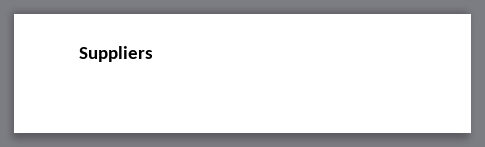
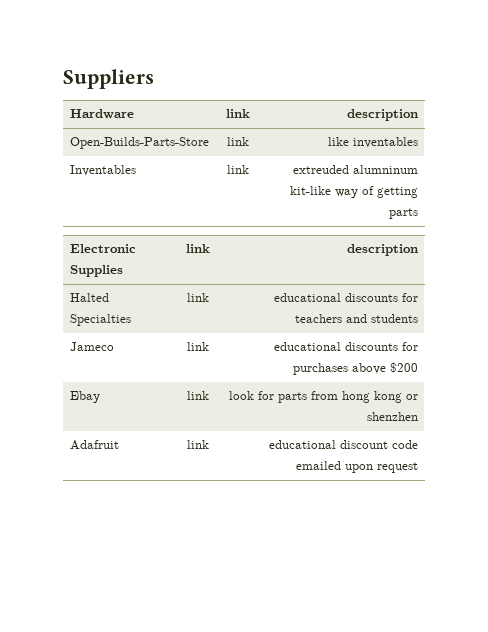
(153, 54) none -> [70,109,135,119] [225,109,250,118] [346,109,418,121] [70,137,210,149] [226,137,249,146] [327,137,418,148] [70,165,137,176] [226,165,249,174] [292,165,418,174] [289,186,418,198] [388,208,418,219] [70,244,137,253] [70,265,124,277] [185,244,210,253] [346,244,418,256] [70,293,110,302] [70,314,132,326] [186,293,209,302] [273,293,418,302] [294,314,418,323] [70,342,115,351] [186,342,209,351] [273,342,418,351] [292,362,418,375] [70,391,101,403] [186,391,209,400] [228,391,418,403] [366,412,418,421] [70,440,120,450] [186,440,209,449] [268,440,418,449] [295,461,418,473] // Hardware | link | description // Open-Builds-Parts-Store | link | like inventables // Inventables | link | extreuded alumninum kit-like way of getting parts // Electronic Supplies | link | description // Halted Specialties | link | educational discounts for teachers and students // Jameco | link | educational discounts for purchases above $200 // Ebay | link | look for parts from hong kong or shenzhen // Adafruit | link | educational discount code emailed upon request

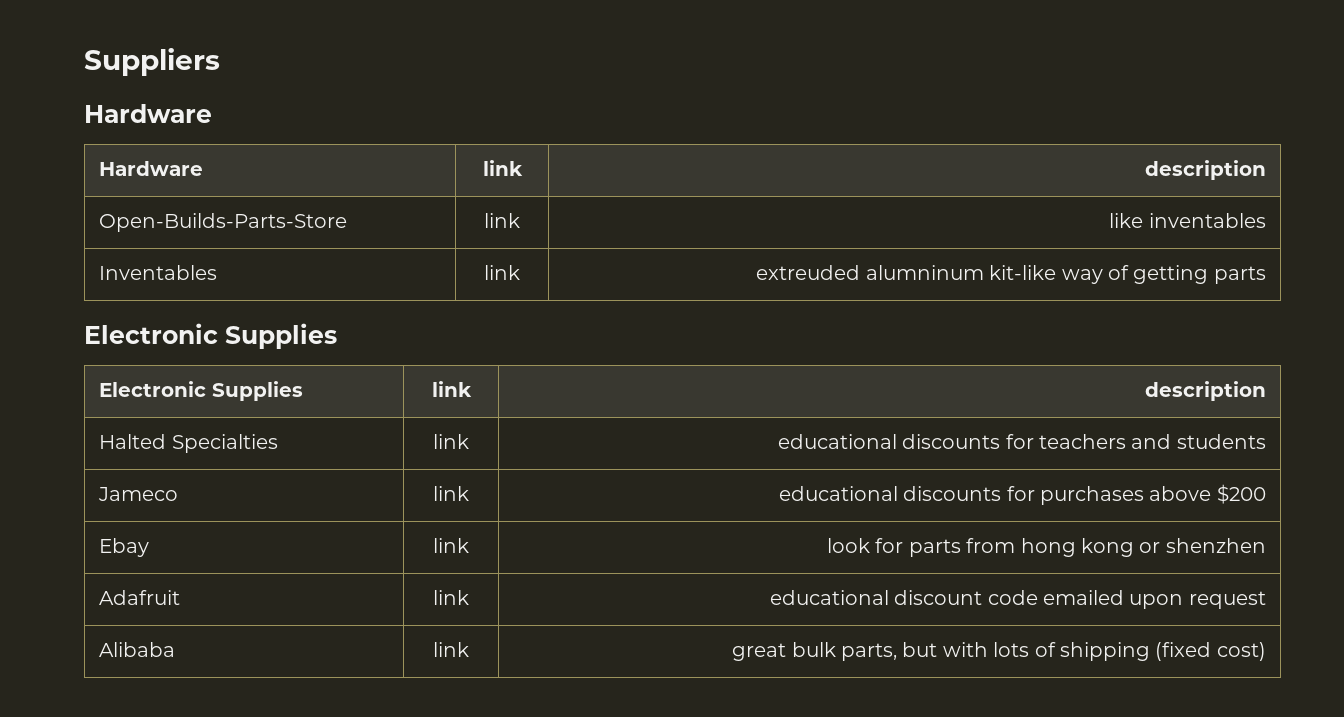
(154, 79) none -> [84,104,212,123] // Hardware
(418, 213) none -> [84,323,337,349] // Electronic Supplies
(418, 467) none -> [99,642,176,657] [433,642,469,657] [732,642,1266,661] // Alibaba | link | great bulk parts, but with lots of shipping (fixed cost)

